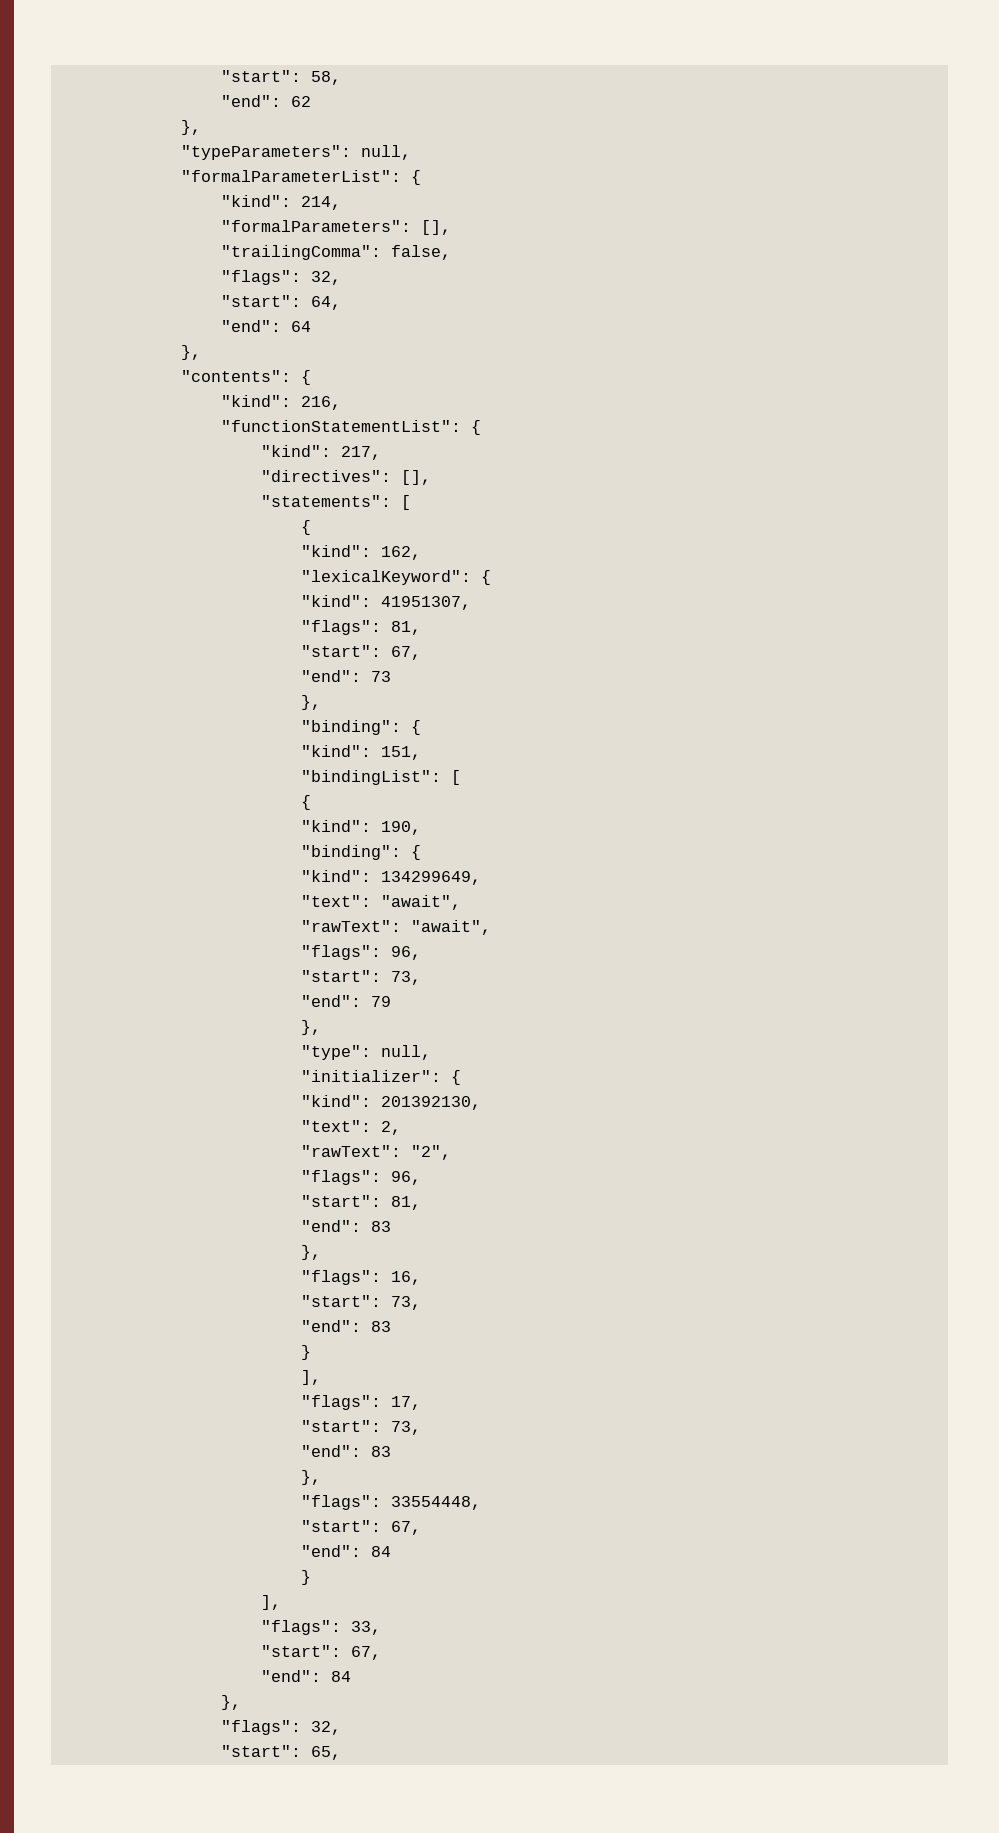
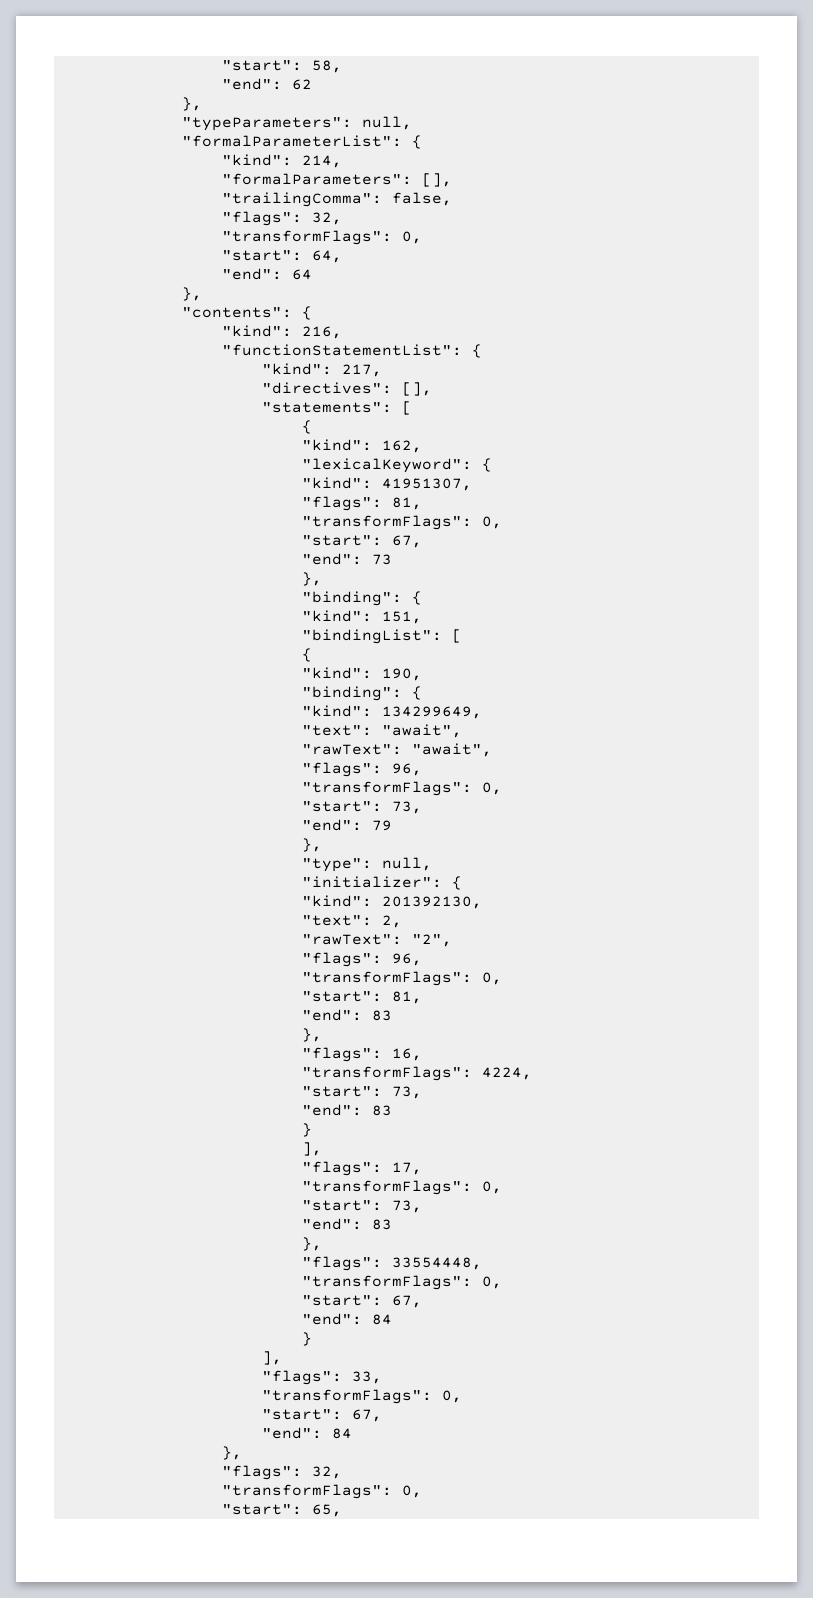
(341, 278) none -> [221,230,422,245] // "transformFlags": 0,
(421, 628) none -> [301,515,502,530] // "transformFlags": 0,
(421, 953) none -> [301,781,502,796] // "transformFlags": 0,
(421, 1178) none -> [301,971,502,986] // "transformFlags": 0,
(421, 1278) none -> [301,1066,532,1081] // "transformFlags": 4224,
(421, 1403) none -> [301,1180,502,1195] // "transformFlags": 0,
(481, 1503) none -> [301,1275,502,1290] // "transformFlags": 0,
(381, 1628) none -> [261,1389,462,1404] // "transformFlags": 0,
(341, 1728) none -> [221,1484,422,1499] // "transformFlags": 0,

